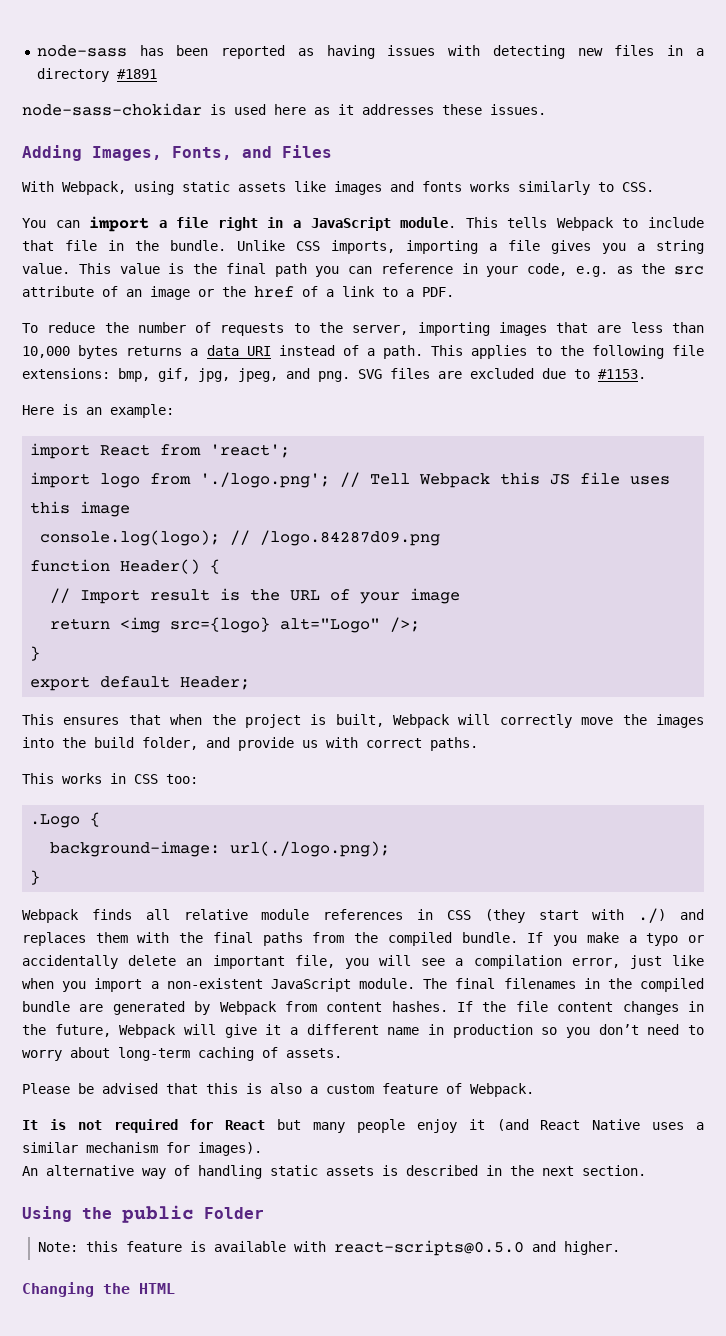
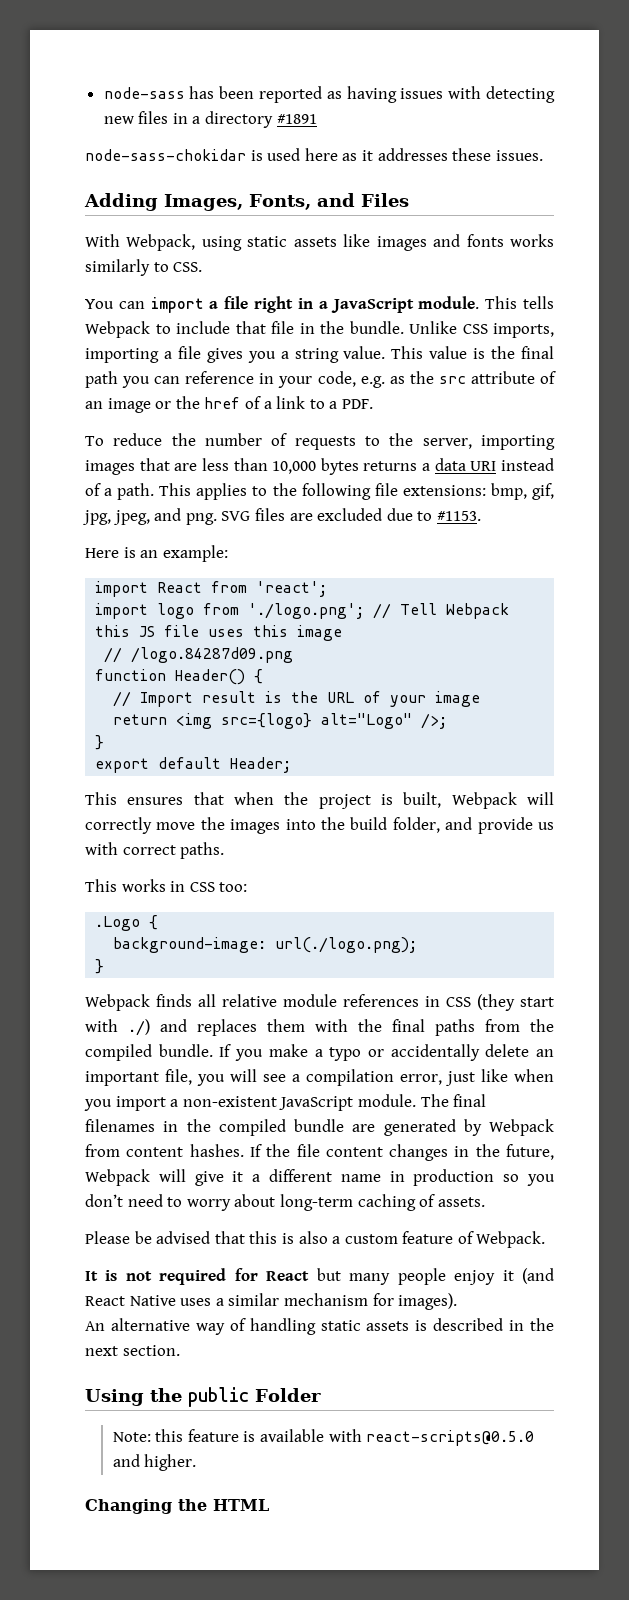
[40,530,221,546] console.log(logo); -> (343, 633) none

